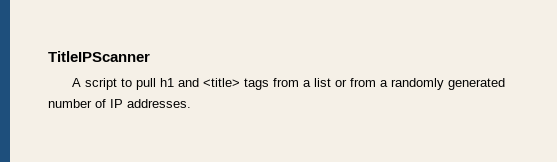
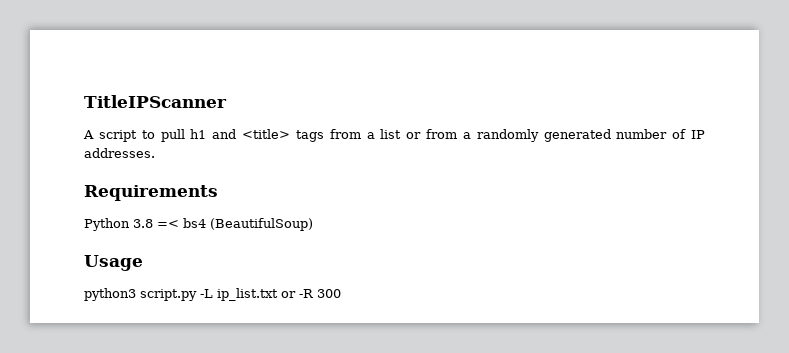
(191, 103) none -> [84,185,218,201] [84,218,313,231] [84,255,143,271] [84,288,341,301] // Requirements // Python 3.8 =< bs4 (BeautifulSoup) // Usage // python3 script.py -L ip_list.txt or -R 300

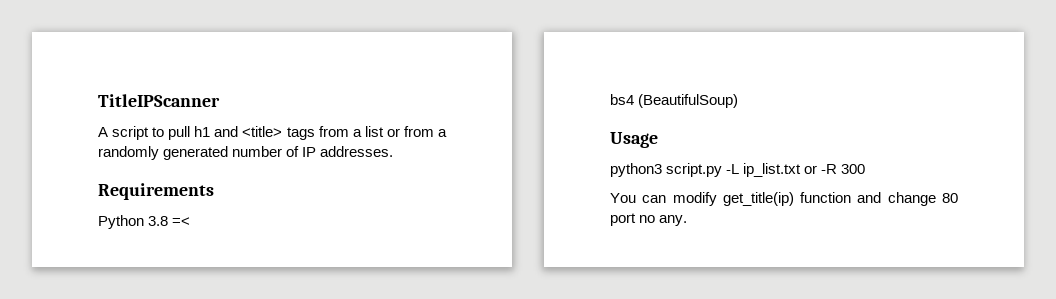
(179, 224) none -> (191, 221) //
(341, 293) none -> [610,192,958,206] [610,213,688,226] // You can modify get_title(ip) function and change 80 port no any.

